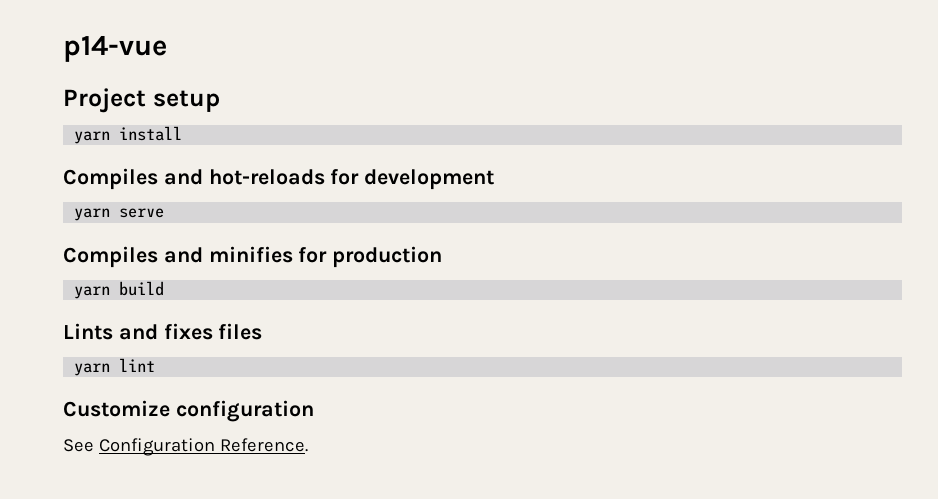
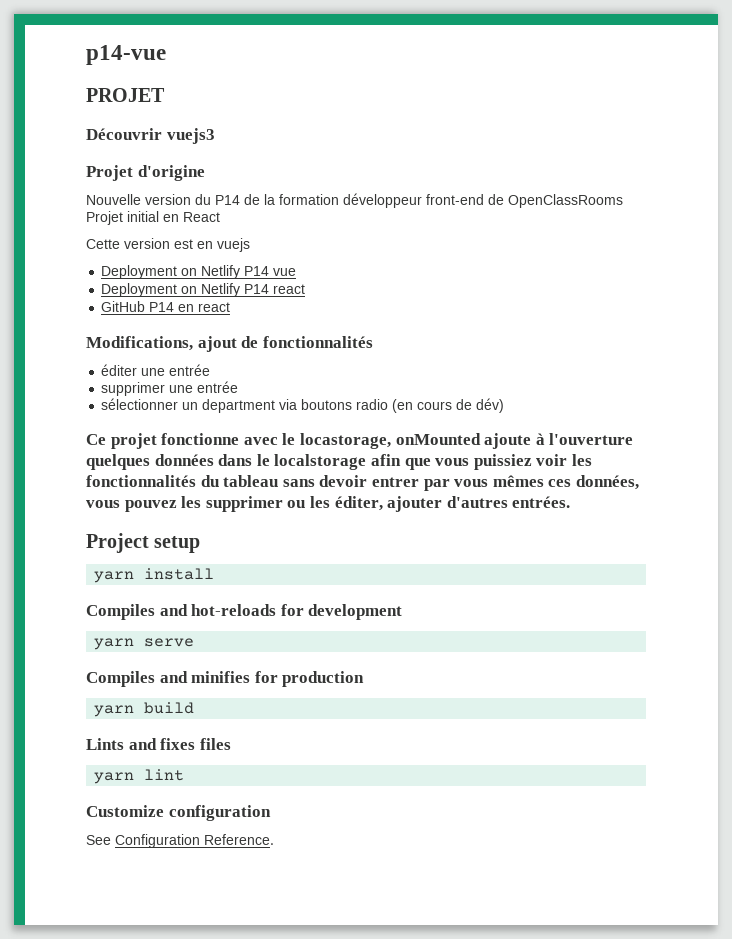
(167, 48) none -> [86,88,165,102] [86,128,215,144] [86,165,205,181] [86,193,623,208] [86,211,220,225] [86,238,250,252] [101,265,297,279] [101,283,306,297] [101,301,231,312] [86,336,373,352] [101,364,211,376] [101,381,239,396] [101,398,505,413] [86,433,634,449] [86,454,592,470] [86,475,639,491] [86,496,571,512] // PROJET // Découvrir vuejs3 // Projet d'origine // Nouvelle version du P14 de la formation développeur front-end de OpenClassRooms Projet initial en React // Cette version est en vuejs // Deployment on Netlify P14 vue // Deployment on Netlify P14 react // GitHub P14 en react // Modifications, ajout de fonctionnalités // éditer une entrée // supprimer une entrée // sélectionner un department via boutons radio (en cours de dév) // Ce projet fonctionne avec le locastorage, onMounted ajoute à l'ouverture quelques données dans le localstorage afin que vous puissiez voir les fonctionnalités du tableau sans devoir entrer par vous mêmes ces données, vous pouvez les supprimer ou les éditer, ajouter d'autres entrées.

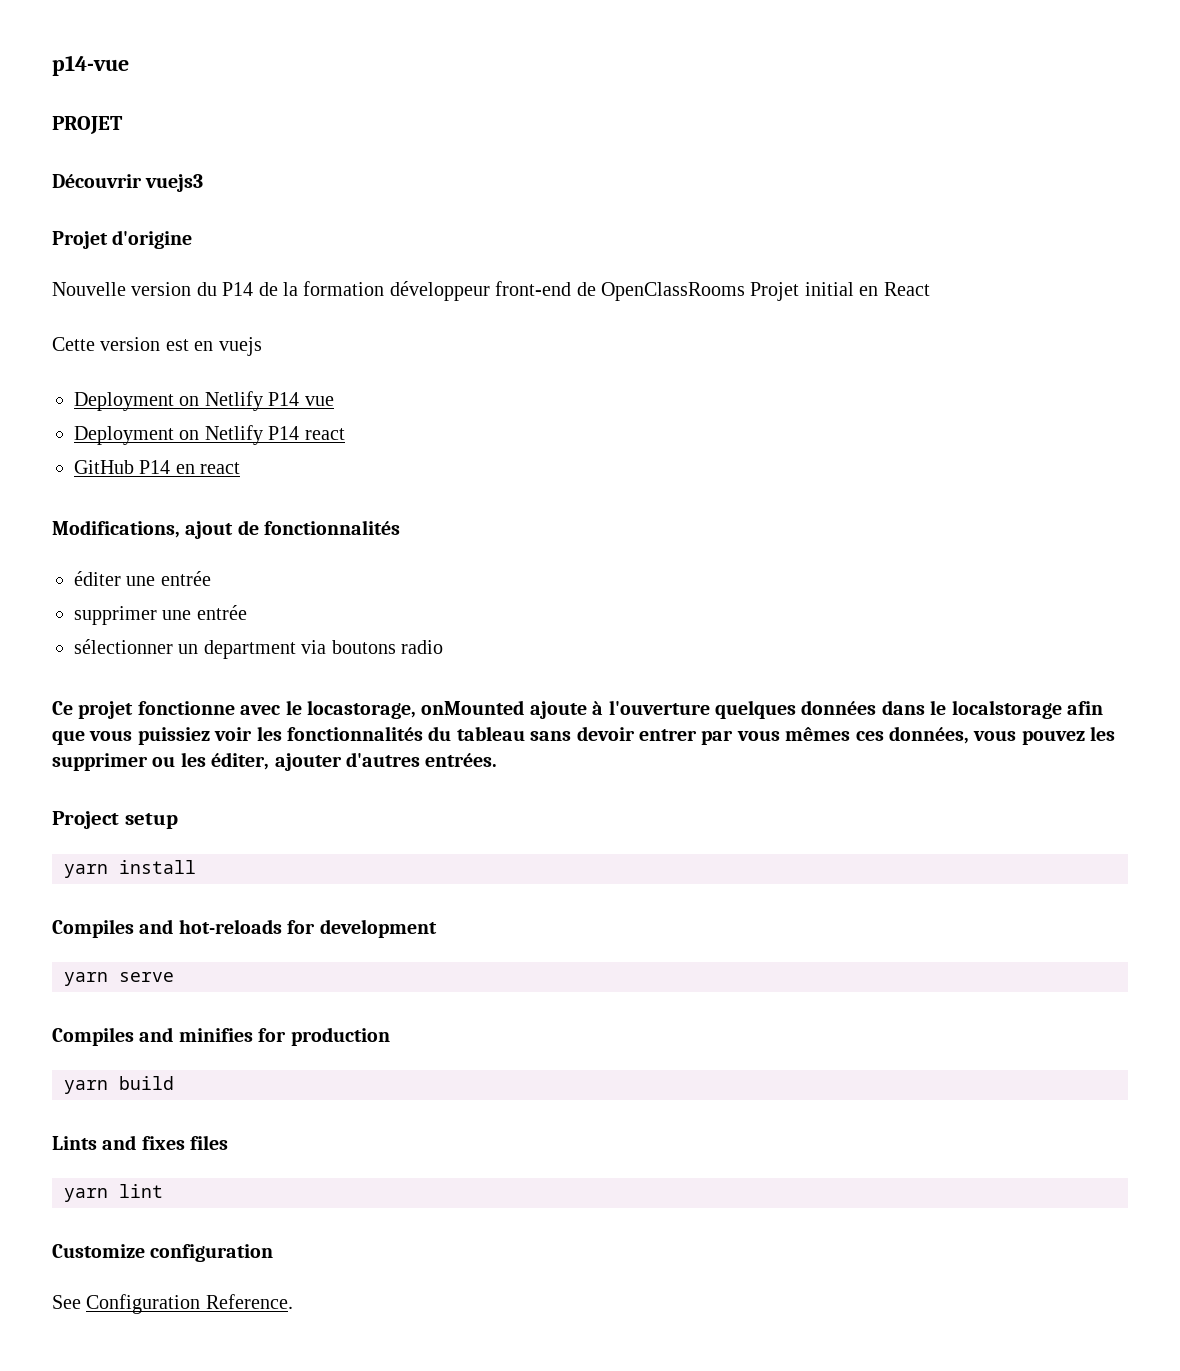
[392,398,505,413] (en cours de dév) -> (443, 647) none

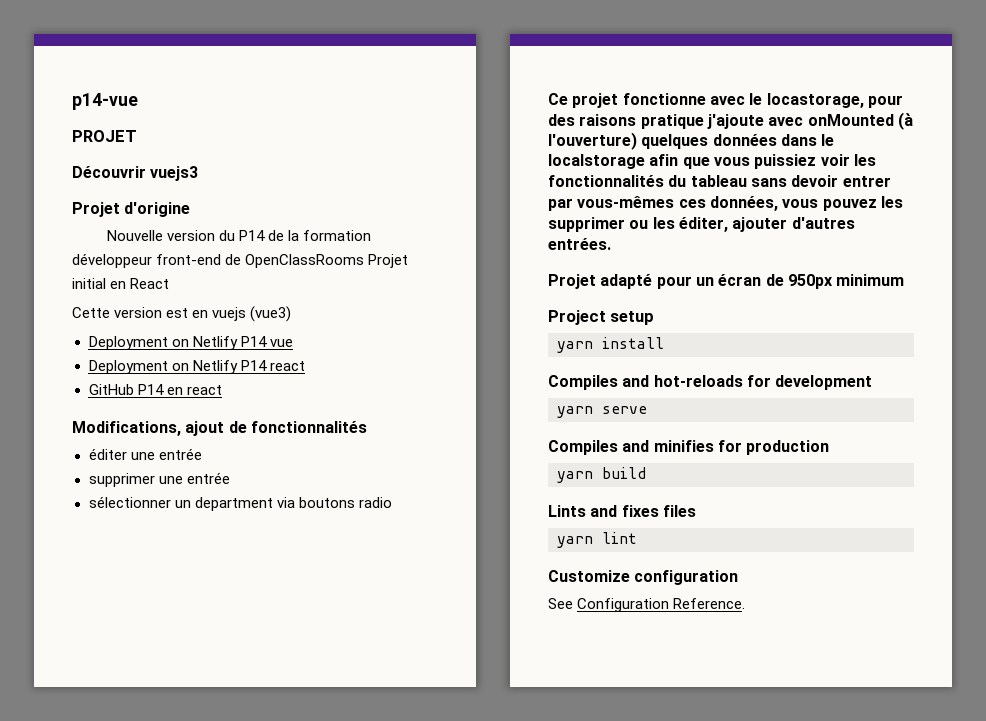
(262, 346) none -> [250,306,292,322] (vue3)
[421,700,710,719] onMounted ajoute à l'ouverture -> [867,95,903,108] [548,112,913,130] [548,132,637,150] pour des raisons pratique j'ajoute avec onMounted (à l'ouverture)
[736,727,851,741] vous mêmes -> [577,196,675,208] vous-mêmes
(498, 760) none -> [548,274,905,289] // Projet adapté pour un écran de 950px minimum

